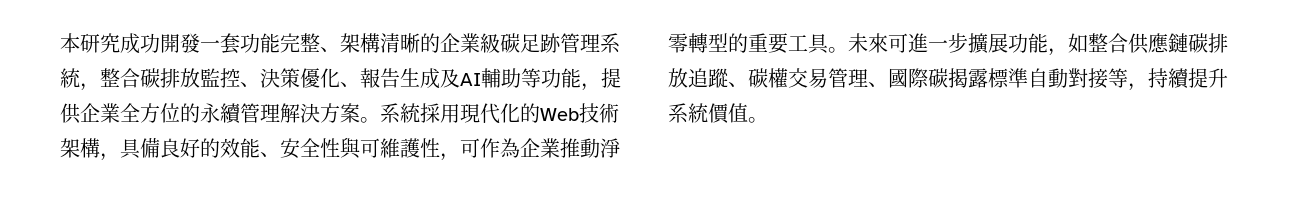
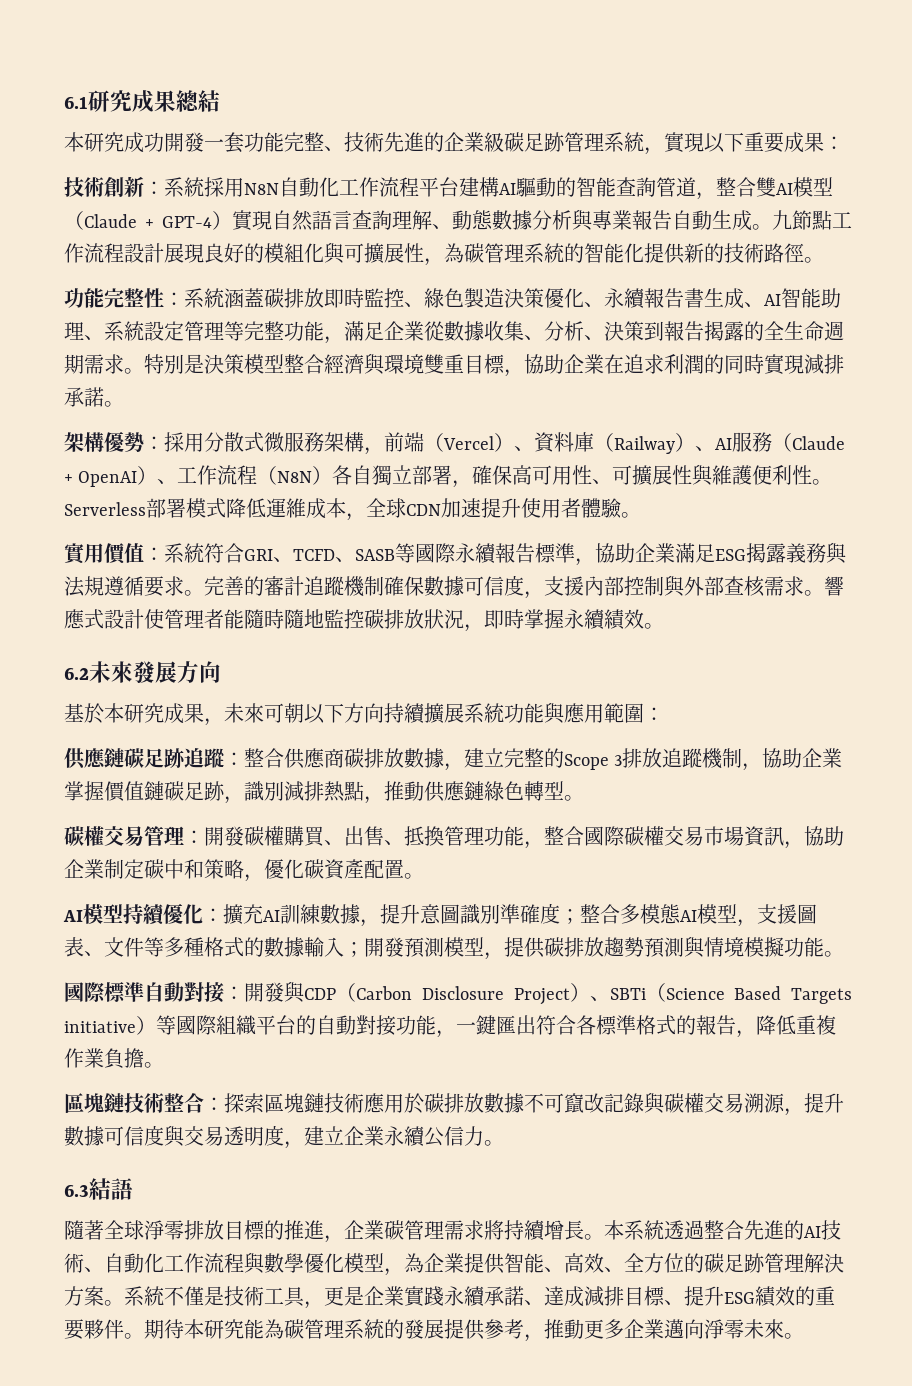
(60, 43) none -> [64,90,220,113] 6.1研究成果總結 //
[340,33,420,53] 架構清晰 -> [344,132,424,152] 技術先進
[100,68,621,91] [60,103,120,124] 整合碳排放監控、決策優化、報告生成及AI輔助等功能，提供企業 -> [664,132,844,153] [64,176,833,200] [64,209,852,231] [64,242,824,266] [64,288,841,309] [64,321,844,344] [64,353,844,377] [64,387,124,407] [64,431,845,455] [64,464,833,488] [64,498,641,521] [64,542,847,566] [64,575,844,599] [64,609,664,632] [64,661,221,683] [64,702,664,726] [64,747,843,771] [64,781,584,804] [64,826,844,849] [64,859,424,882] [63,903,817,927] [64,936,844,960] [64,981,852,1005] [64,1015,836,1038] [64,1048,164,1069] [64,1092,844,1116] [64,1125,504,1149] [64,1178,133,1200] [64,1220,841,1243] [64,1252,624,1276] 實現以下重要成果： // 技術創新：系統採用N8N自動化工作流程平台建構AI驅動的智能查詢管道，整合雙AI模型（Claude + GPT-4）實現自然語言查詢理解、動態數據分析與專業報告自動生成。九節點工作流程設計展現良好的模組化與可擴展性，為碳管理系統的智能化提供新的技術路徑。 // 功能完整性：系統涵蓋碳排放即時監控、綠色製造決策優化、永續報告書生成、AI智能助理、系統設定管理等完整功能，滿足企業從數據收集、分析、決策到報告揭露的全生命週期需求。特別是決策模型整合經濟與環境雙重目標，協助企業在追求利潤的同時實現減排承諾。 // 架構優勢：採用分散式微服務架構，前端（Vercel）、資料庫（Railway）、AI服務（Claude + OpenAI）、工作流程（N8N）各自獨立部署，確保高可用性、可擴展性與維護便利性。Serverless部署模式降低運維成本，全球CDN加速提升使用者體驗。 // 實用價值：系統符合GRI、TCFD、SASB等國際永續報告標準，協助企業滿足ESG揭露義務與法規遵循要求。完善的審計追蹤機制確保數據可信度，支援內部控制與外部查核需求。響應式設計使管理者能隨時隨地監控碳排放狀況，即時掌握永續績效。 // 6.2未來發展方向 // 基於本研究成果，未來可朝以下方向持續擴展系統功能與應用範圍： // 供應鏈碳足跡追蹤：整合供應商碳排放數據，建立完整的Scope 3排放追蹤機制，協助企業掌握價值鏈碳足跡，識別減排熱點，推動供應鏈綠色轉型。 // 碳權交易管理：開發碳權購買、出售、抵換管理功能，整合國際碳權交易市場資訊，協助企業制定碳中和策略，優化碳資產配置。 // AI模型持續優化：擴充AI訓練數據，提升意圖識別準確度；整合多模態AI模型，支援圖表、文件等多種格式的數據輸入；開發預測模型，提供碳排放趨勢預測與情境模擬功能。 // 國際標準自動對接：開發與CDP（Carbon Disclosure Project）、SBTi（Science Based Targets initiative）等國際組織平台的自動對接功能，一鍵匯出符合各標準格式的報告，降低重複作業負擔。 // 區塊鏈技術整合：探索區塊鏈技術應用於碳排放數據不可竄改記錄與碳權交易溯源，提升數據可信度與交易透明度，建立企業永續公信力。 // 6.3結語 // 隨著全球淨零排放目標的推進，企業碳管理需求將持續增長。本系統透過整合先進的AI技術、自動化工作流程與數學優化模型，為企業提供智能、高效、
[200,103,242,124] 永續 -> [704,1253,765,1273] 碳足跡
[420,103,619,124] [60,137,620,161] [668,33,1228,56] [668,68,1228,91] [668,103,748,124] 採用現代化的Web技術架構，具備良好的效能、安全性與可維護性，可作為企業推動淨零轉型的重要工具。未來可進一步擴展功能，如整合供應鏈碳排放追蹤、碳權交易管理、國際碳揭露標準自動對接等，持續提升系統價值 -> [164,1286,835,1309] [64,1319,784,1342] 不僅是技術工具，更是企業實踐永續承諾、達成減排目標、提升ESG績效的重要夥伴。期待本研究能為碳管理系統的發展提供參考，推動更多企業邁向淨零未來

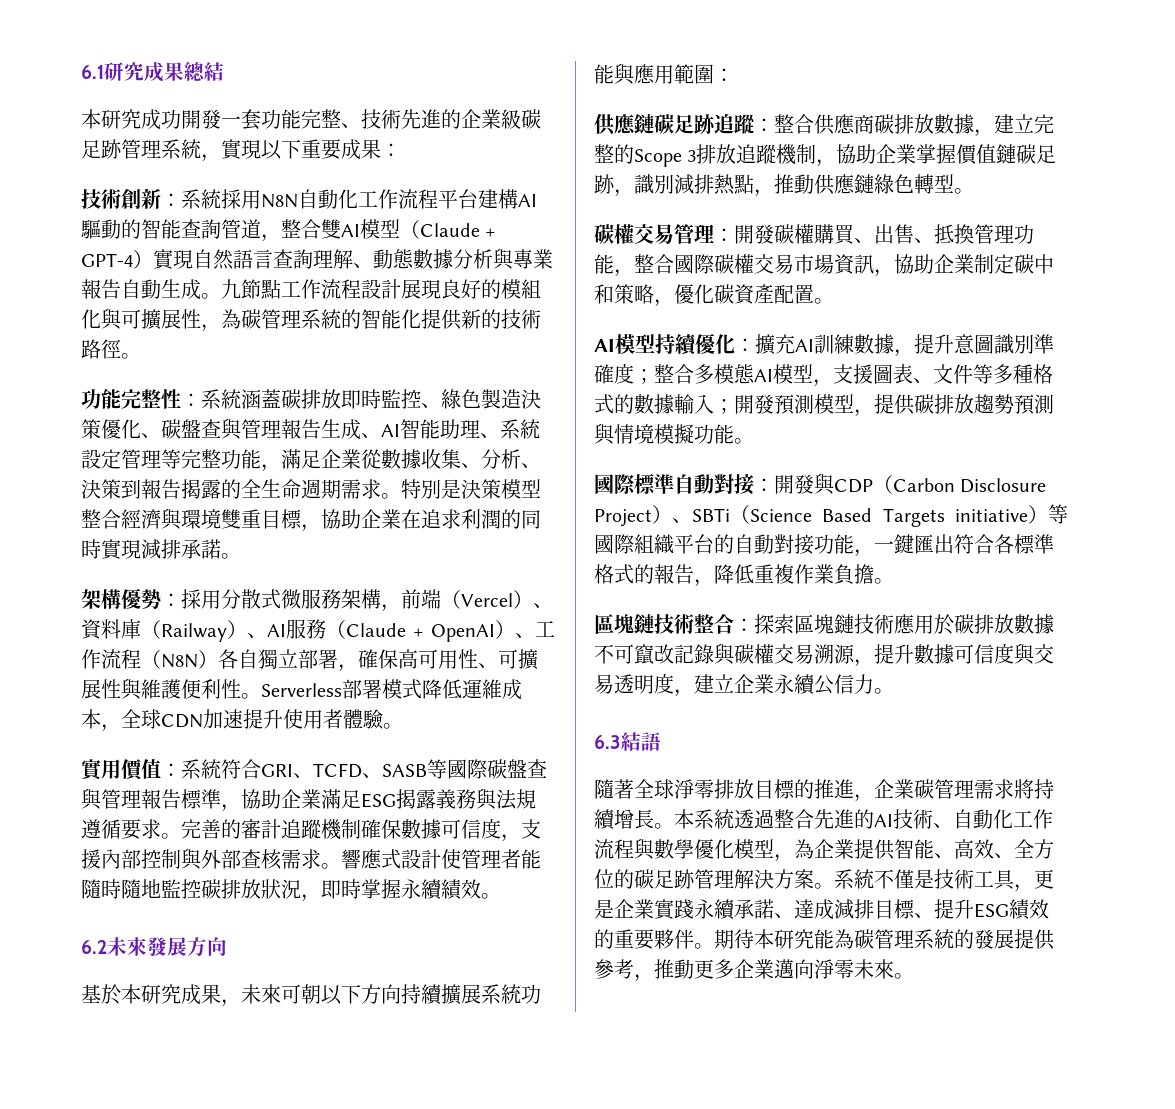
[604,288,704,309] 永續報告書 -> [161,418,321,440] 碳盤查與管理報告
[455,543,497,564] 永續 -> [487,759,547,779] [81,788,141,810] 碳盤查與管理

